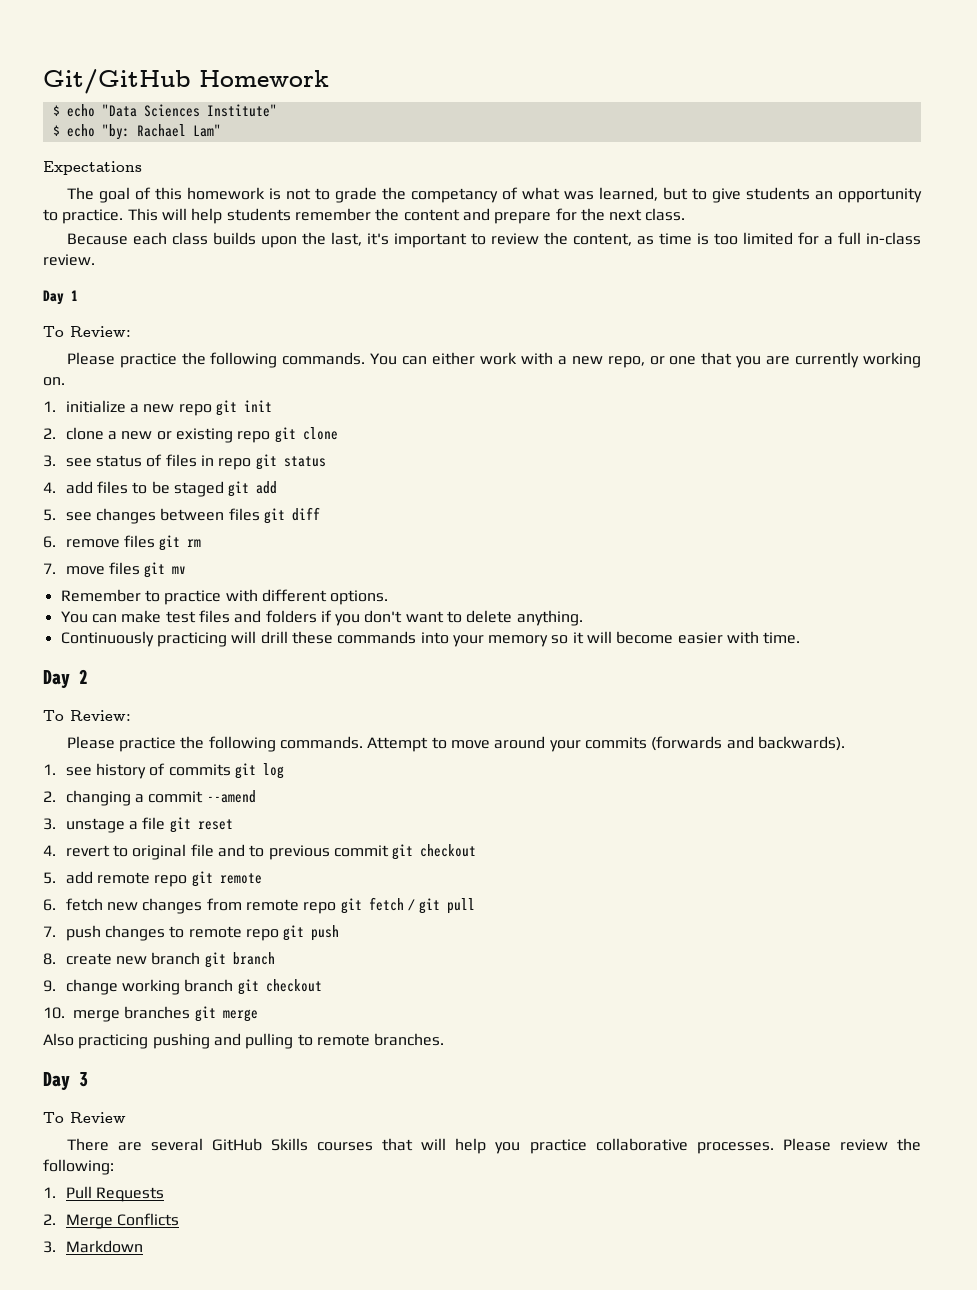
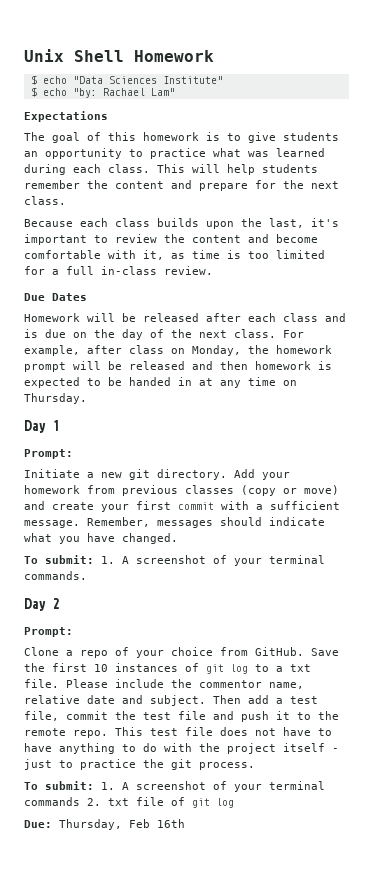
[43,69,190,94] Git/GitHub -> [24,49,124,62] Unix Shell
[285,187,688,203] not to grade the competancy of what was learned, but -> (220, 136) none
[62,209,124,224] practice. -> [150,148,325,159] [24,164,150,175] practice what was learned during each class.
[572,233,632,246] content, -> [192,234,318,243] [24,250,164,260] content and become comfortable with it,
[43,290,78,305] [43,326,131,337] [66,352,921,368] [43,377,65,386] [43,400,273,416] [43,427,338,443] [43,454,326,470] [43,481,278,497] [43,507,321,524] [43,535,202,551] [43,562,187,578] [60,589,389,605] [60,610,583,626] [60,631,801,647] [43,669,88,689] [43,710,131,721] [66,736,845,752] [43,763,285,779] [43,790,256,806] [43,817,233,833] [43,844,477,860] [43,871,262,887] [43,897,476,914] [43,925,340,941] [43,952,275,968] [43,979,322,995] [43,1006,258,1022] [43,1033,445,1049] [43,1072,88,1091] [43,1112,126,1123] [66,1138,922,1154] [43,1159,114,1175] [43,1186,165,1202] [43,1213,180,1229] [43,1240,143,1253] Day 1 // To Review: // Please practice the following commands. You can either work with a new repo, or one that you are currently working on. // 1. initialize a new repo git init // 2. clone a new or existing repo git clone // 3. see status of files in repo git status // 4. add files to be staged git add // 5. see changes between files git diff // 6. remove files git rm // 7. move files git mv // Remember to practice with different options. // You can make test files and folders if you don't want to delete anything. // Continuously practicing will drill these commands into your memory so it will become easier with time. // Day 2 // To Review: // Please practice the following commands. Attempt to move around your commits (forwards and backwards). // 1. see history of commits git log // 2. changing a commit --amend // 3. unstage a file git reset // 4. revert to original file and to previous commit git checkout // 5. add remote repo git remote // 6. fetch new changes from remote repo git fetch / git pull // 7. push changes to remote repo git push // 8. create new branch git branch // 9. change working branch git checkout // 10. merge branches git merge // Also practicing pushing and pulling to remote branches. // Day 3 // To Review // There are several GitHub Skills courses that will help you practice collaborative processes. Please review the following: // 1. Pull Requests // 2. Merge Conflicts // 3. Markdown -> [24,293,87,301] [24,313,346,322] [24,329,304,340] [24,345,332,356] [24,361,332,372] [24,377,297,388] [24,393,87,404] [24,420,59,433] [24,449,73,459] [24,469,290,480] [24,485,339,496] [24,501,340,512] [24,517,325,528] [24,533,178,544] [24,555,325,566] [24,571,87,580] [24,598,59,611] [24,627,73,637] [24,647,339,658] [24,663,311,674] [24,679,304,689] [24,695,318,706] [24,711,339,722] [24,727,332,738] [24,743,339,754] [24,759,255,770] [24,781,325,792] [24,797,234,808] [24,819,185,830] Due Dates // Homework will be released after each class and is due on the day of the next class. For example, after class on Monday, the homework prompt will be released and then homework is expected to be handed in at any time on Thursday. // Day 1 // Prompt: // Initiate a new git directory. Add your homework from previous classes (copy or move) and create your first commit with a sufficient message. Remember, messages should indicate what you have changed. // To submit: 1. A screenshot of your terminal commands. // Day 2 // Prompt: // Clone a repo of your choice from GitHub. Save the first 10 instances of git log to a txt file. Please include the commentor name, relative date and subject. Then add a test file, commit the test file and push it to the remote repo. This test file does not have to have anything to do with the project itself - just to practice the git process. // To submit: 1. A screenshot of your terminal commands 2. txt file of git log // Due: Thursday, Feb 16th

